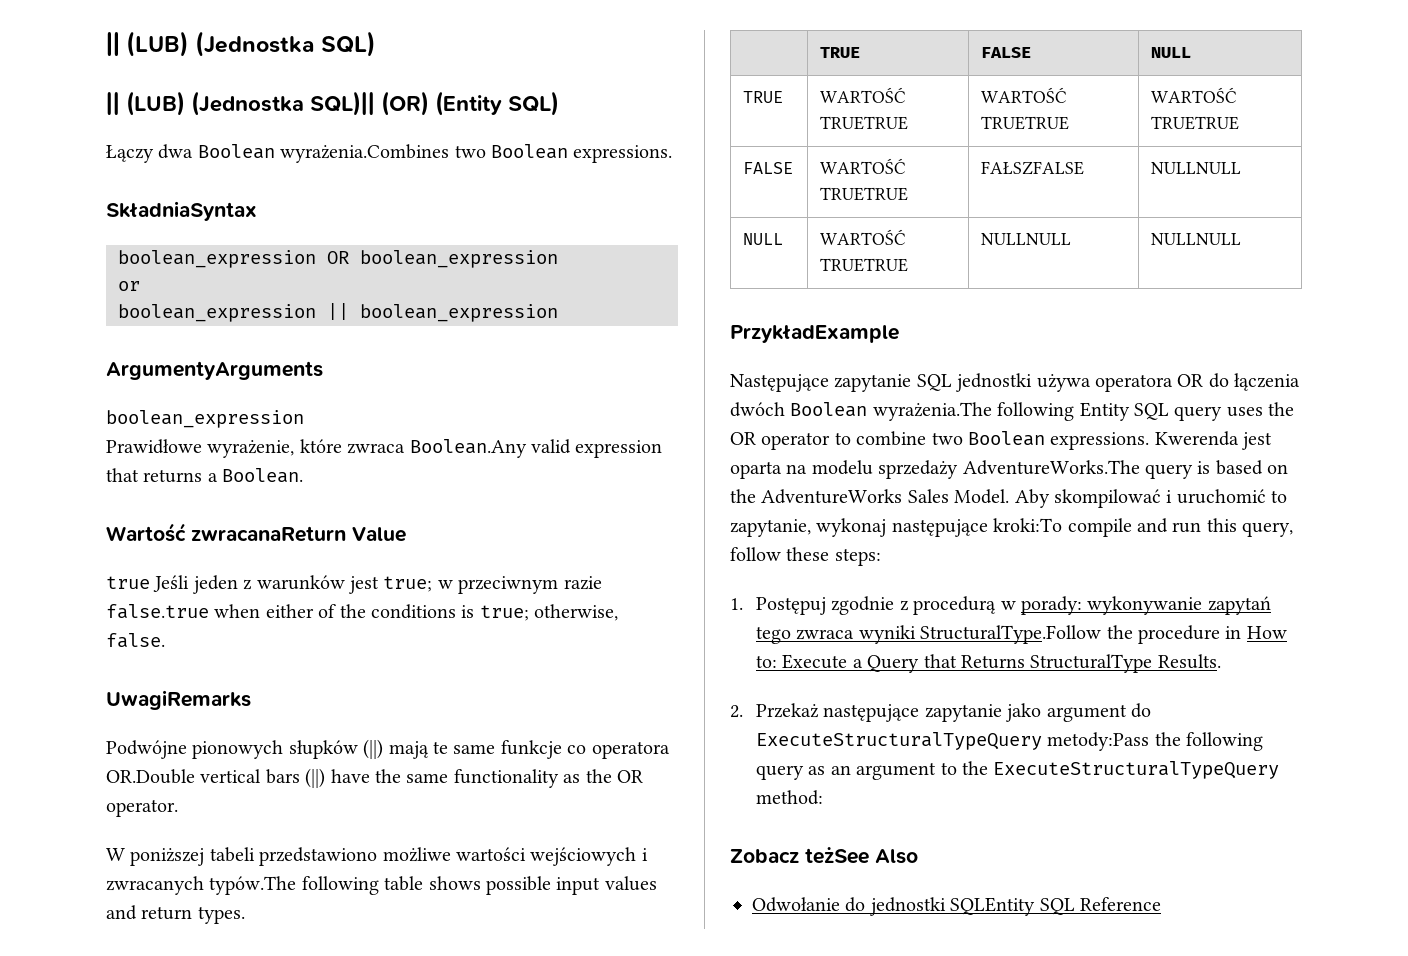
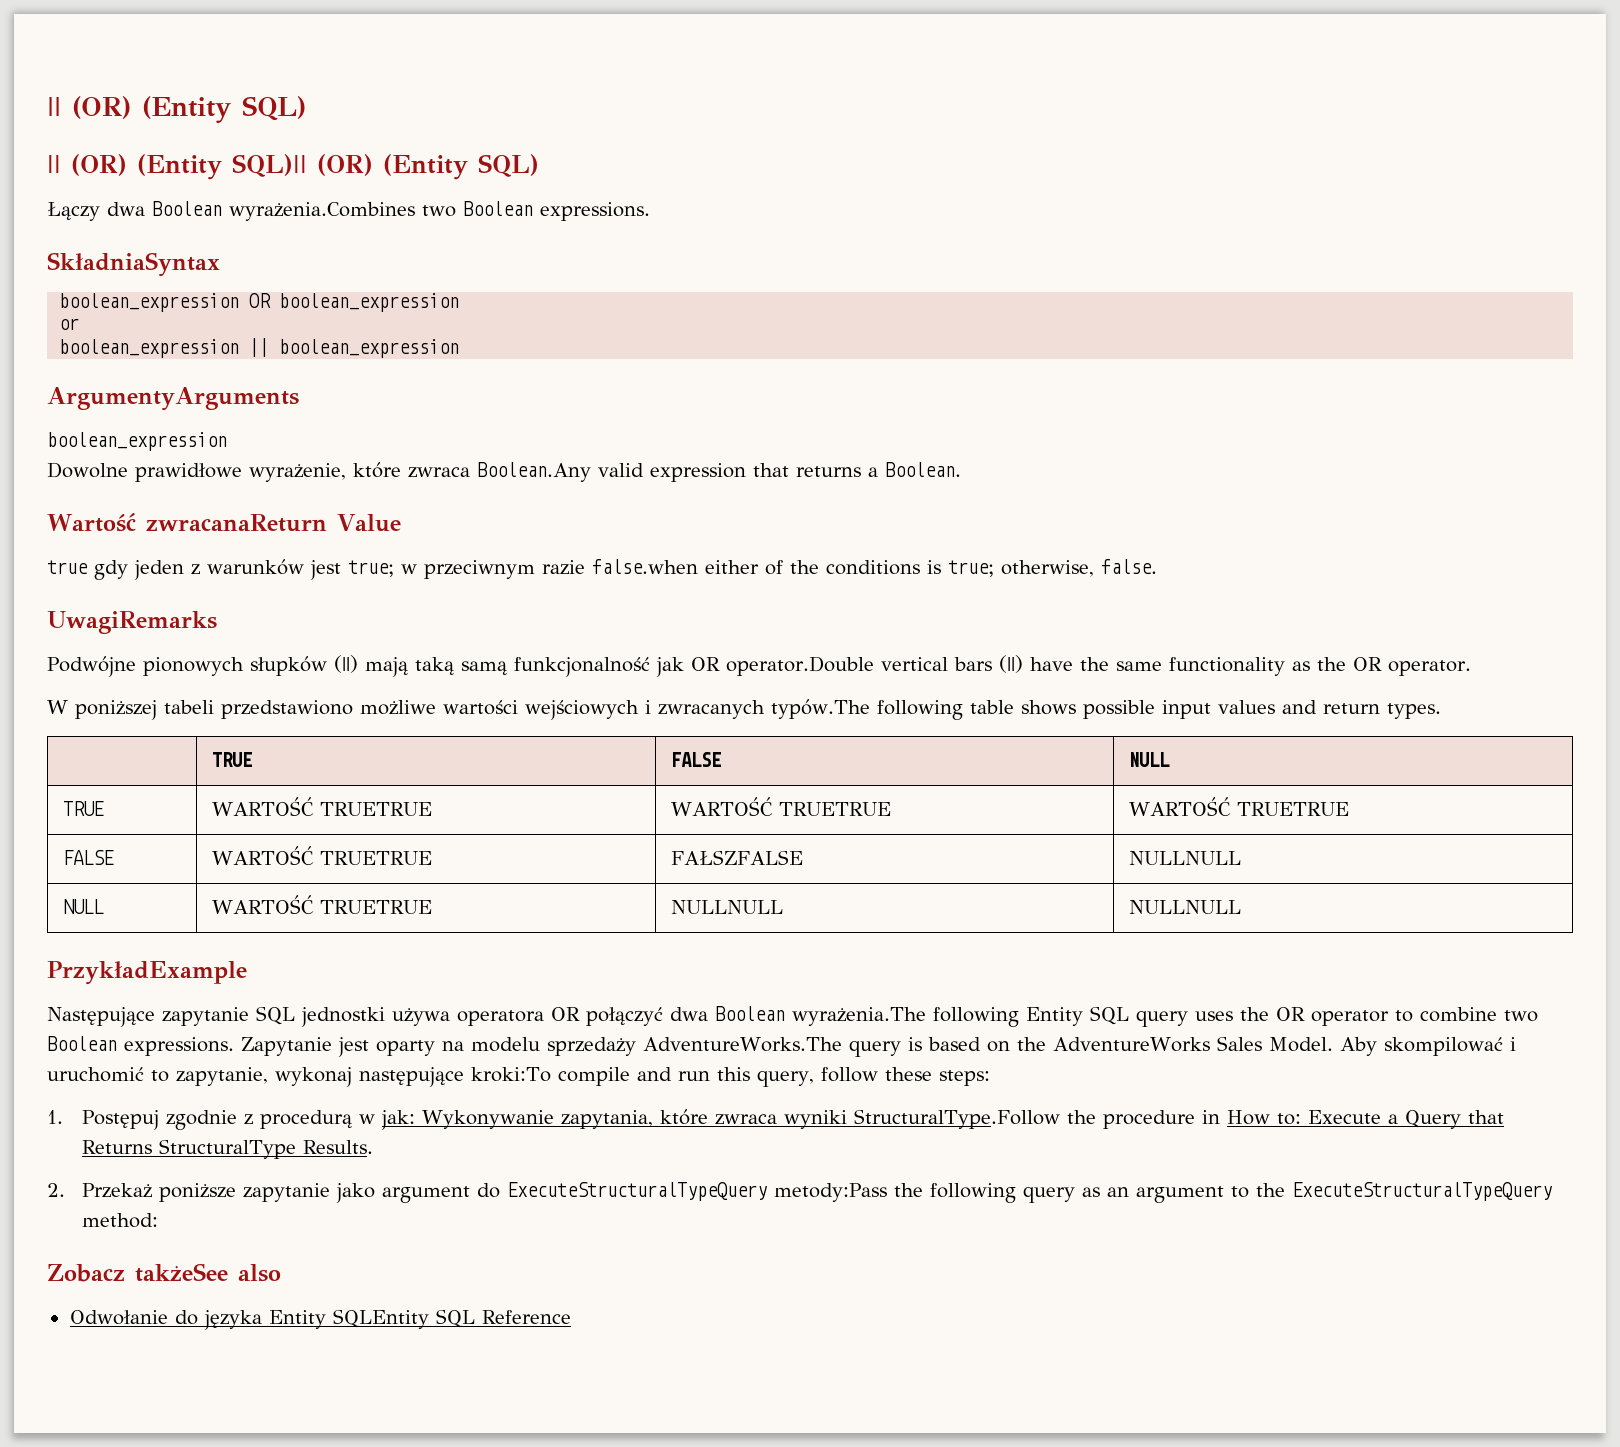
[106,31,315,57] || (LUB) (Jednostka -> [47,96,231,123] || (OR) (Entity
[126,91,304,116] (LUB) (Jednostka -> [71,154,222,180] (OR) (Entity
[106,439,202,454] Prawidłowe -> [47,462,242,482] Dowolne prawidłowe
[153,575,190,592] Jeśli -> [94,560,128,580] gdy
[106,604,261,619] false.true when -> [592,559,698,574] false.when
[432,740,670,759] [106,769,195,784] te same funkcje co operatora OR.Double -> [414,656,874,677] taką samą funkcjonalność jak OR operator.Double
[1208,373,1301,391] [730,402,785,417] do łączenia dwóch -> [586,1007,708,1026] połączyć dwa
[1154,431,1273,450] [730,461,782,479] Kwerenda jest oparta -> [241,1037,435,1057] Zapytanie jest oparty
[1020,596,1271,615] [755,626,791,644] porady: wykonywanie zapytań tego -> [381,1109,709,1130] jak: Wykonywanie zapytania, które
[823,704,920,722] następujące -> [159,1183,237,1202] poniższe
[805,847,918,864] teżSee Also -> [135,1263,281,1282] takżeSee also
[869,897,946,916] jednostki -> [203,1310,326,1330] języka Entity

